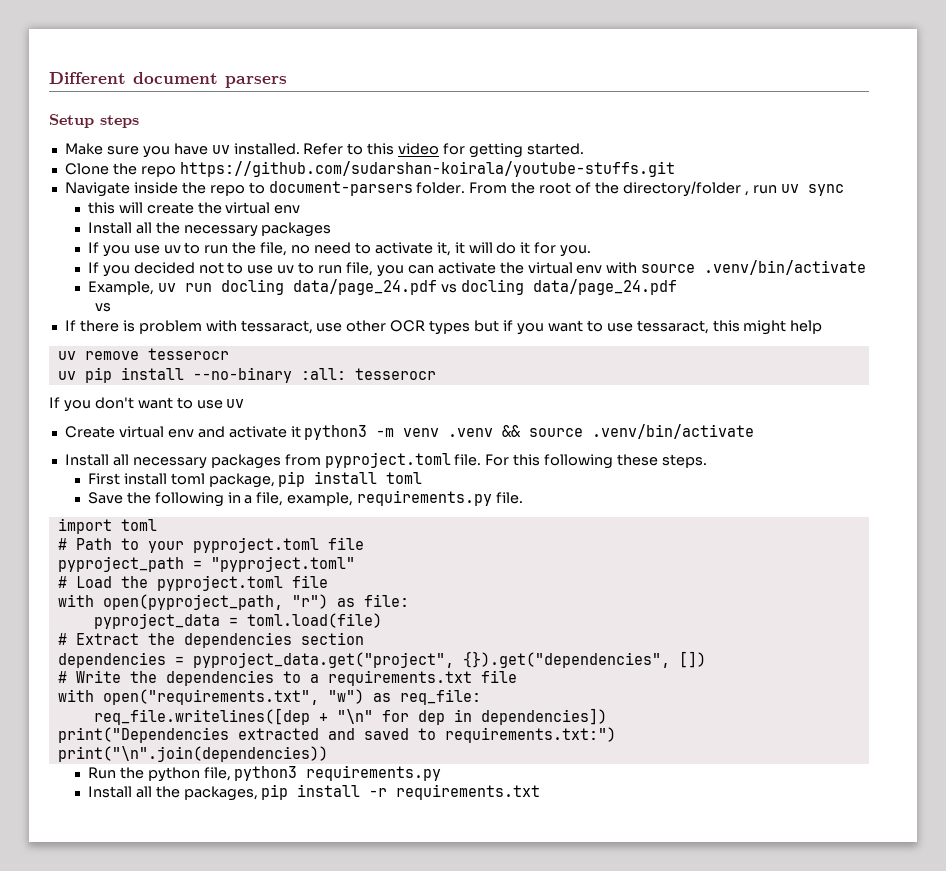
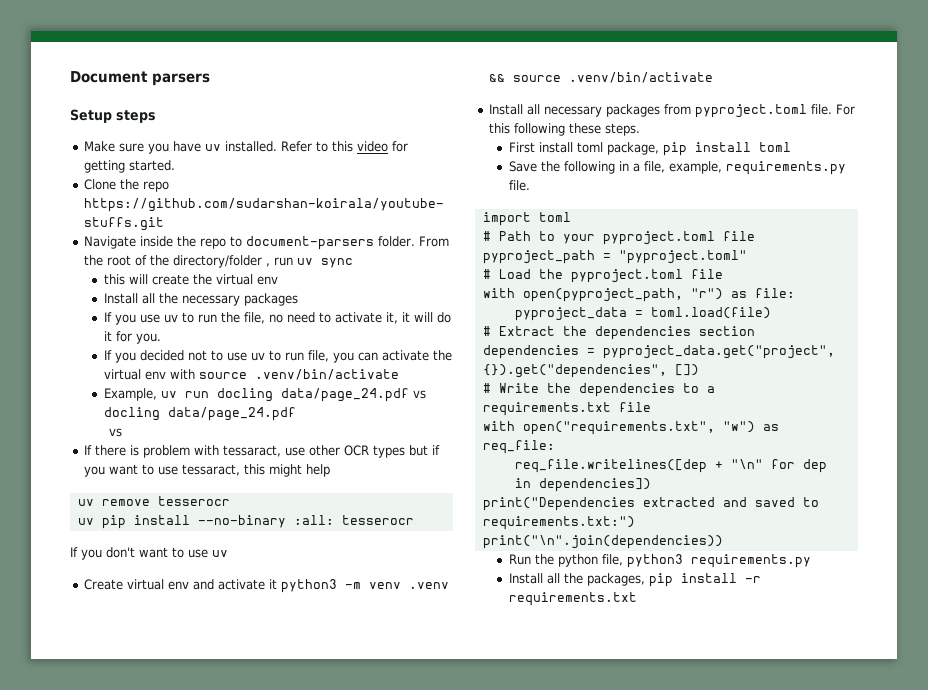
[49,72,218,84] Different document -> [70,71,148,83] Document

